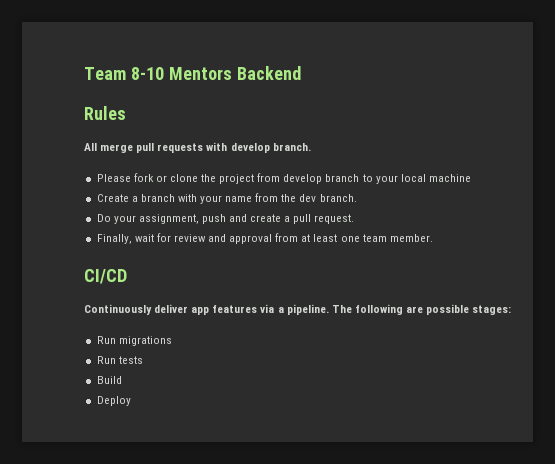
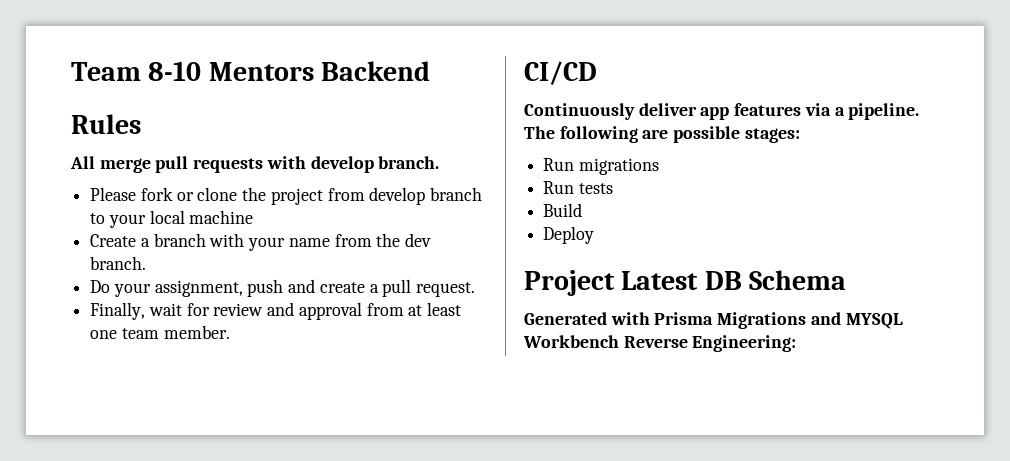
(131, 401) none -> [524,270,847,296] [524,312,903,329] [523,335,797,352] // Project Latest DB Schema // Generated with Prisma Migrations and MYSQL Workbench Reverse Engineering:

